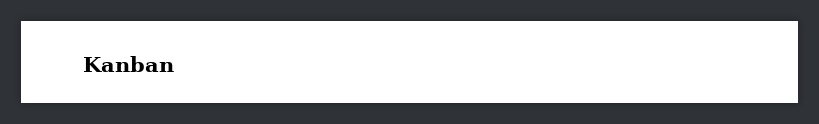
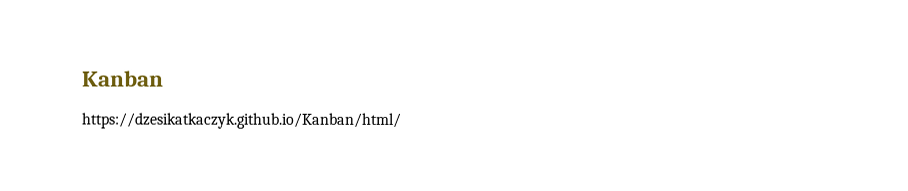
(174, 64) none -> [81,112,401,129] // https://dzesikatkaczyk.github.io/Kanban/html/

